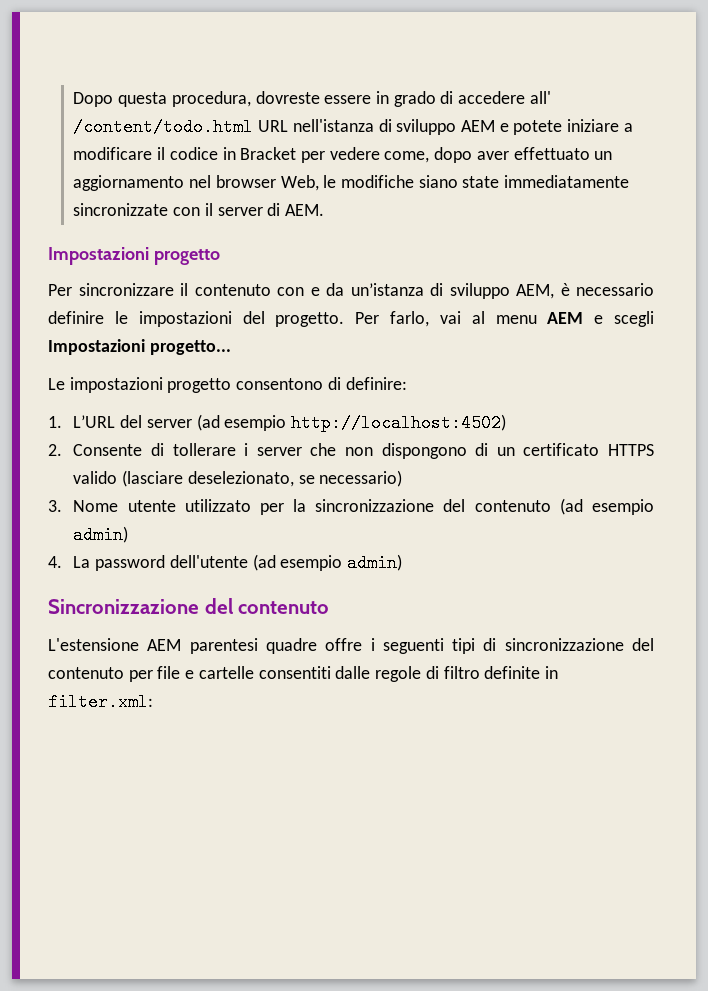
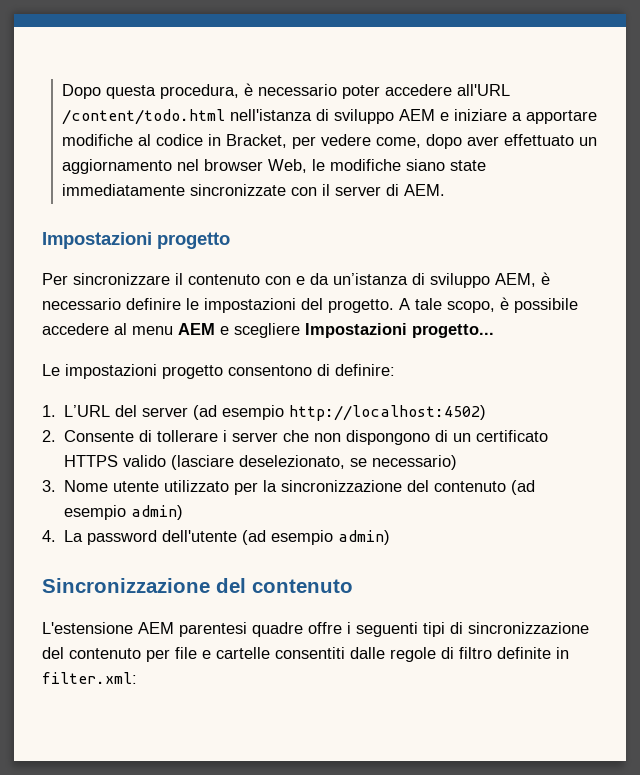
[255,91,551,107] [73,118,289,136] dovreste essere in grado di accedere all' /content/todo.html URL -> [244,83,511,99] [62,109,226,125] è necessario poter accedere all'URL /content/todo.html
[513,120,563,135] potete -> (450, 116) none
[73,147,166,160] modificare il -> [526,110,598,124] [62,134,152,146] apportare modifiche al
[240,147,297,160] Bracket -> [226,134,288,148] Bracket,
[355,311,461,327] Per farlo, vai -> [399,297,578,313] [42,323,109,335] A tale scopo, è possibile accedere
[614,311,654,327] scegli -> [234,323,300,338] scegliere

